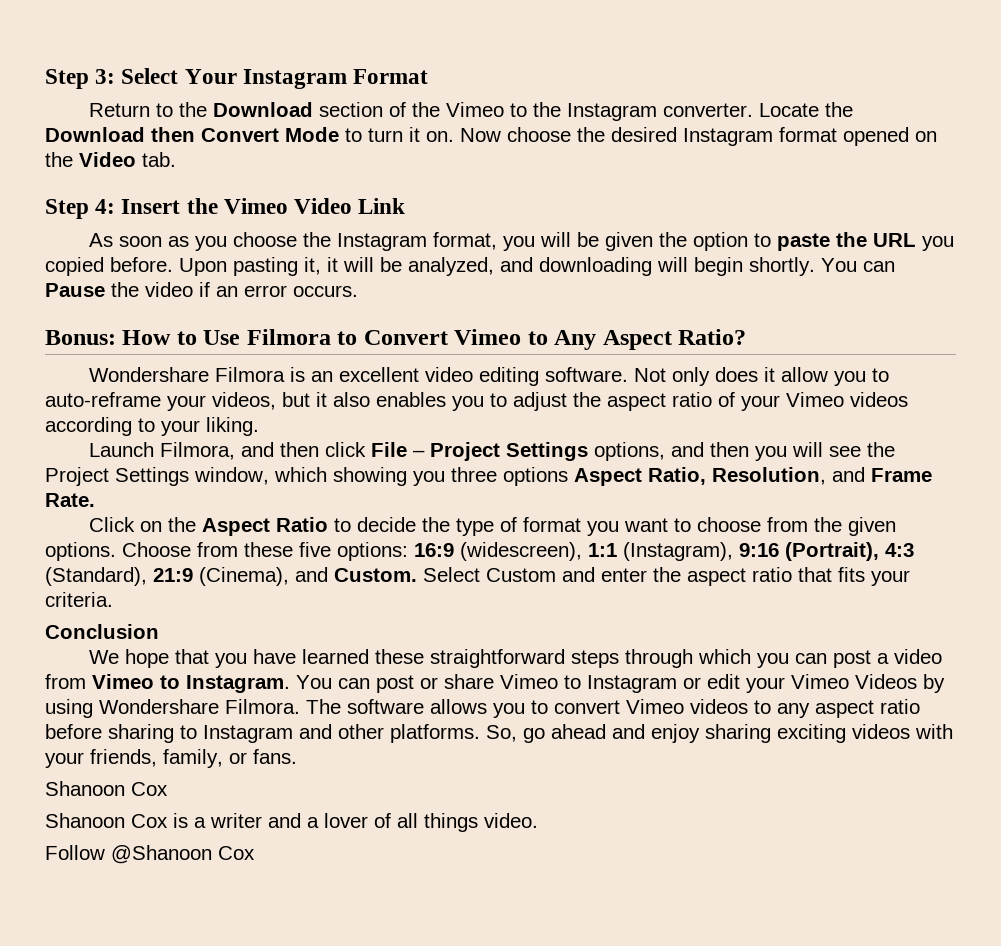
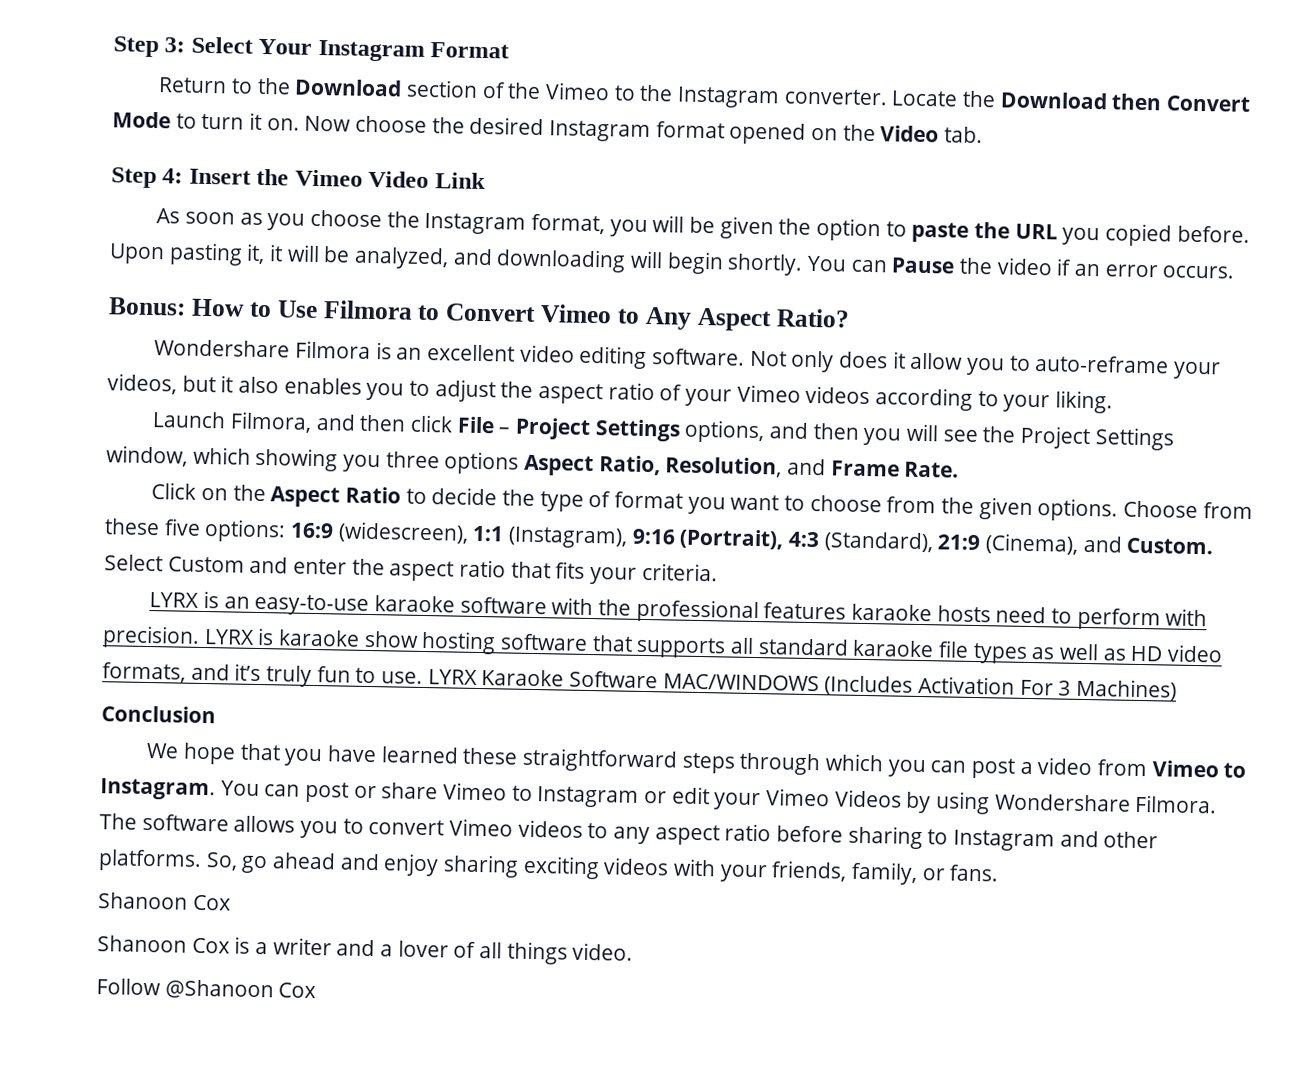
(113, 599) none -> [149,590,1208,631] [102,625,1224,664] [102,662,1178,701] // LYRX is an easy-to-use karaoke software with the professional features karaoke hosts need to perform with precision. LYRX is karaoke show hosting software that supports all standard karaoke file types as well as HD video formats, and it’s truly fun to use. LYRX Karaoke Software MAC/WINDOWS (Includes Activation For 3 Machines)

